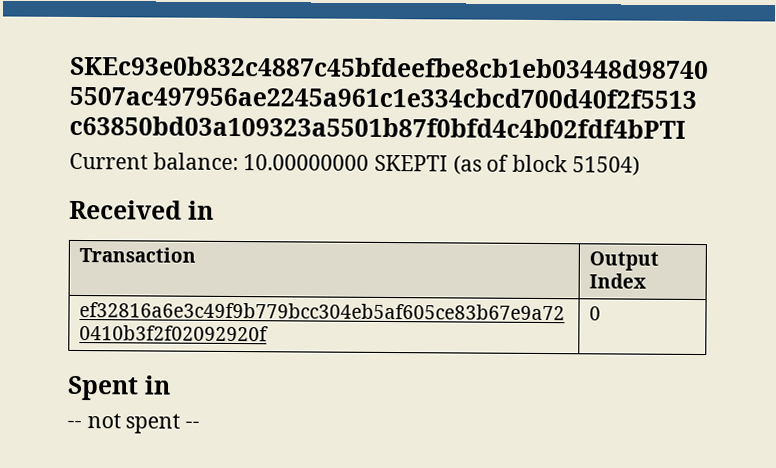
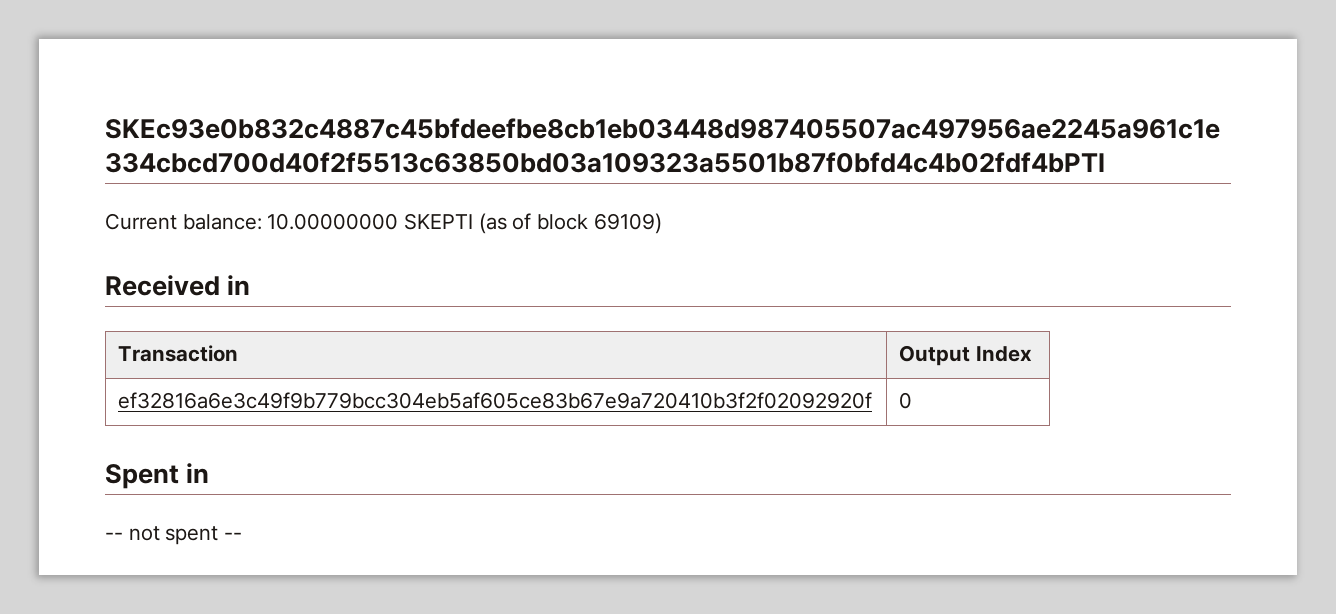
[571,156,640,176] 51504) -> [593,213,662,234] 69109)

